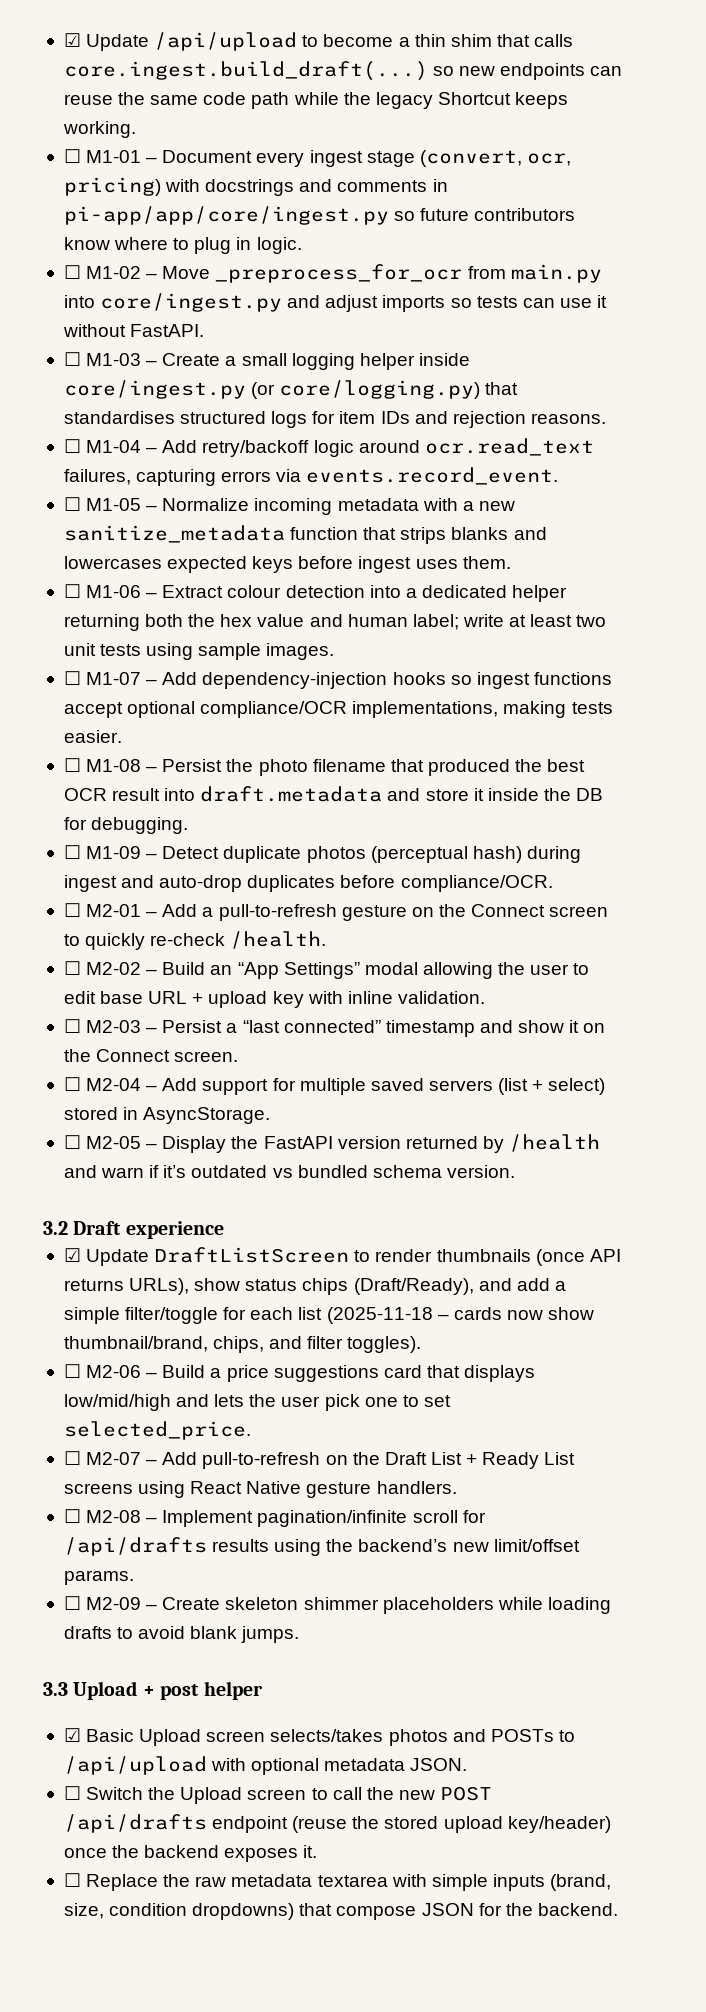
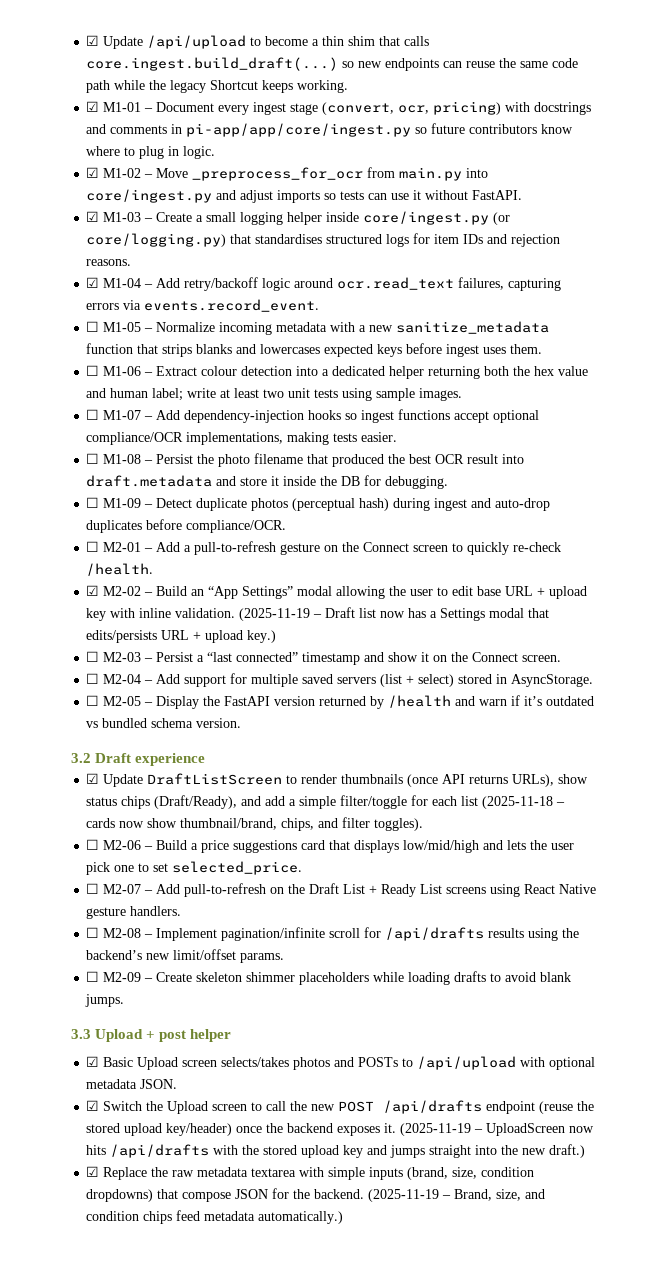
[63,149,81,163] ☐ -> [86,101,100,112] ☑
[63,265,81,279] ☐ -> [86,167,100,178] ☑
[63,352,81,366] ☐ -> [86,211,100,222] ☑
[63,439,81,453] ☐ -> [86,277,100,288] ☑
[63,961,81,975] ☐ -> [86,585,100,596] ☑
(485, 997) none -> [239,607,550,621] [86,630,277,643] (2025-11-19 – Draft list now has a Settings modal that edits/persists URL + upload key.)
[63,1786,81,1800] ☐ -> [86,1100,100,1111] ☑
[63,1873,81,1887] // ☐ -> [400,1123,595,1136] [86,1144,586,1158] [86,1166,100,1177] (2025-11-19 – UploadScreen now hits /api/drafts with the stored upload key and jumps straight into the new draft.) // ☑
(618, 1909) none -> [368,1189,546,1202] [86,1210,344,1224] (2025-11-19 – Brand, size, and condition chips feed metadata automatically.)

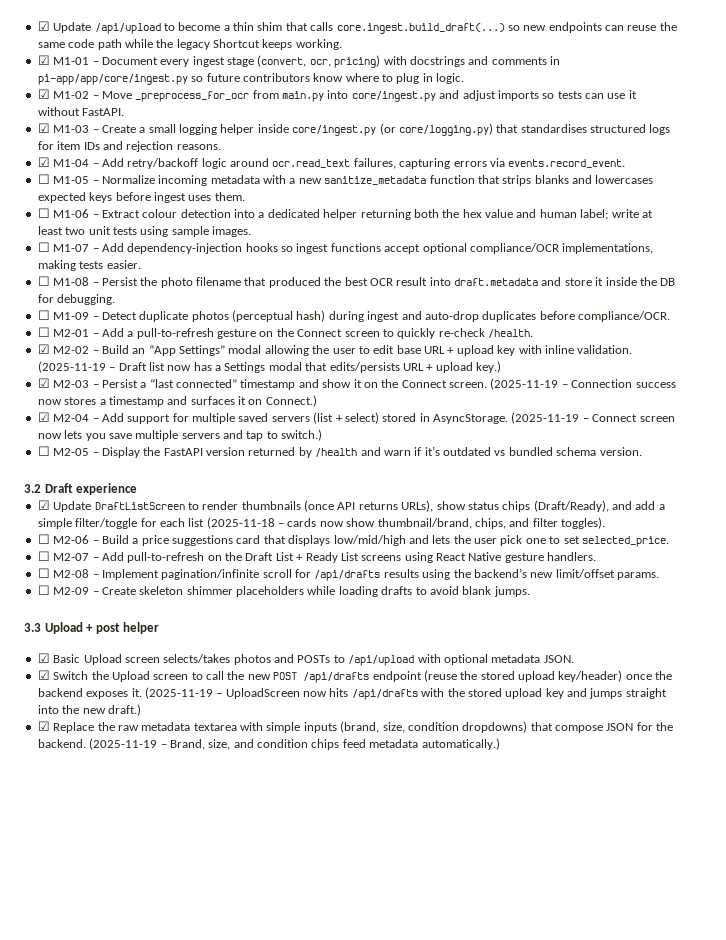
[86,651,100,662] ☐ -> [37,378,50,388] ☑
[86,673,100,684] // ☐ -> [490,378,676,390] [37,395,317,407] [37,412,50,422] (2025-11-19 – Connection success now stores a timestamp and surfaces it on Connect.) // ☑
(594, 680) none -> [511,412,675,424] [37,429,323,441] (2025-11-19 – Connect screen now lets you save multiple servers and tap to switch.)

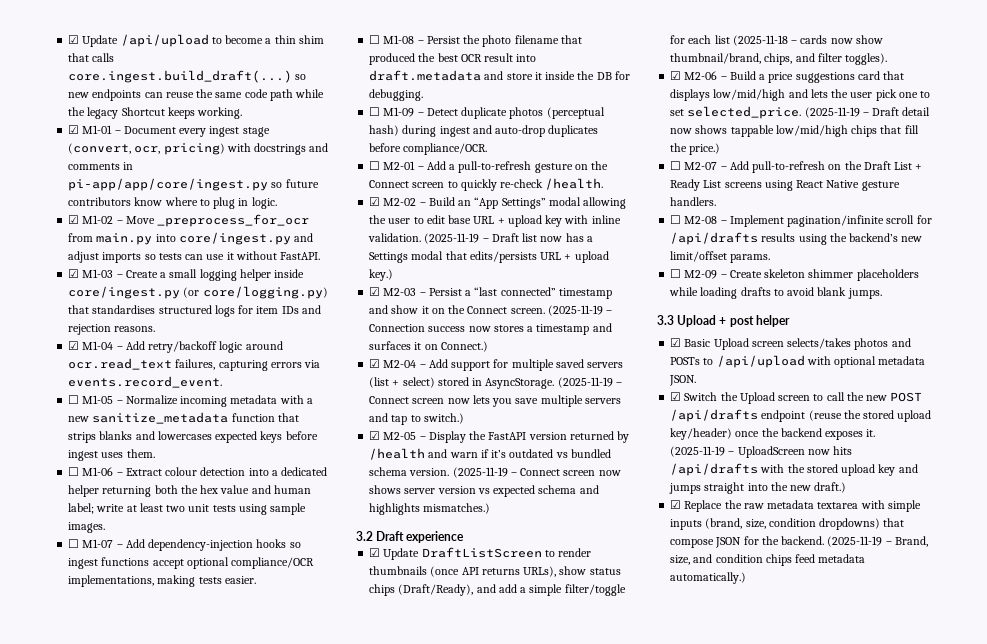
[37,446,50,456] ☐ -> [369,431,381,440] ☑
(642, 451) none -> [452,467,621,478] [369,485,599,497] [369,503,491,515] (2025-11-19 – Connect screen now shows server version vs expected schema and highlights mismatches.)
[37,534,50,544] ☐ -> [670,71,682,80] ☑
(669, 541) none -> [804,107,931,118] [670,125,919,137] [670,143,721,155] (2025-11-19 – Draft detail now shows tappable low/mid/high chips that fill the price.)

